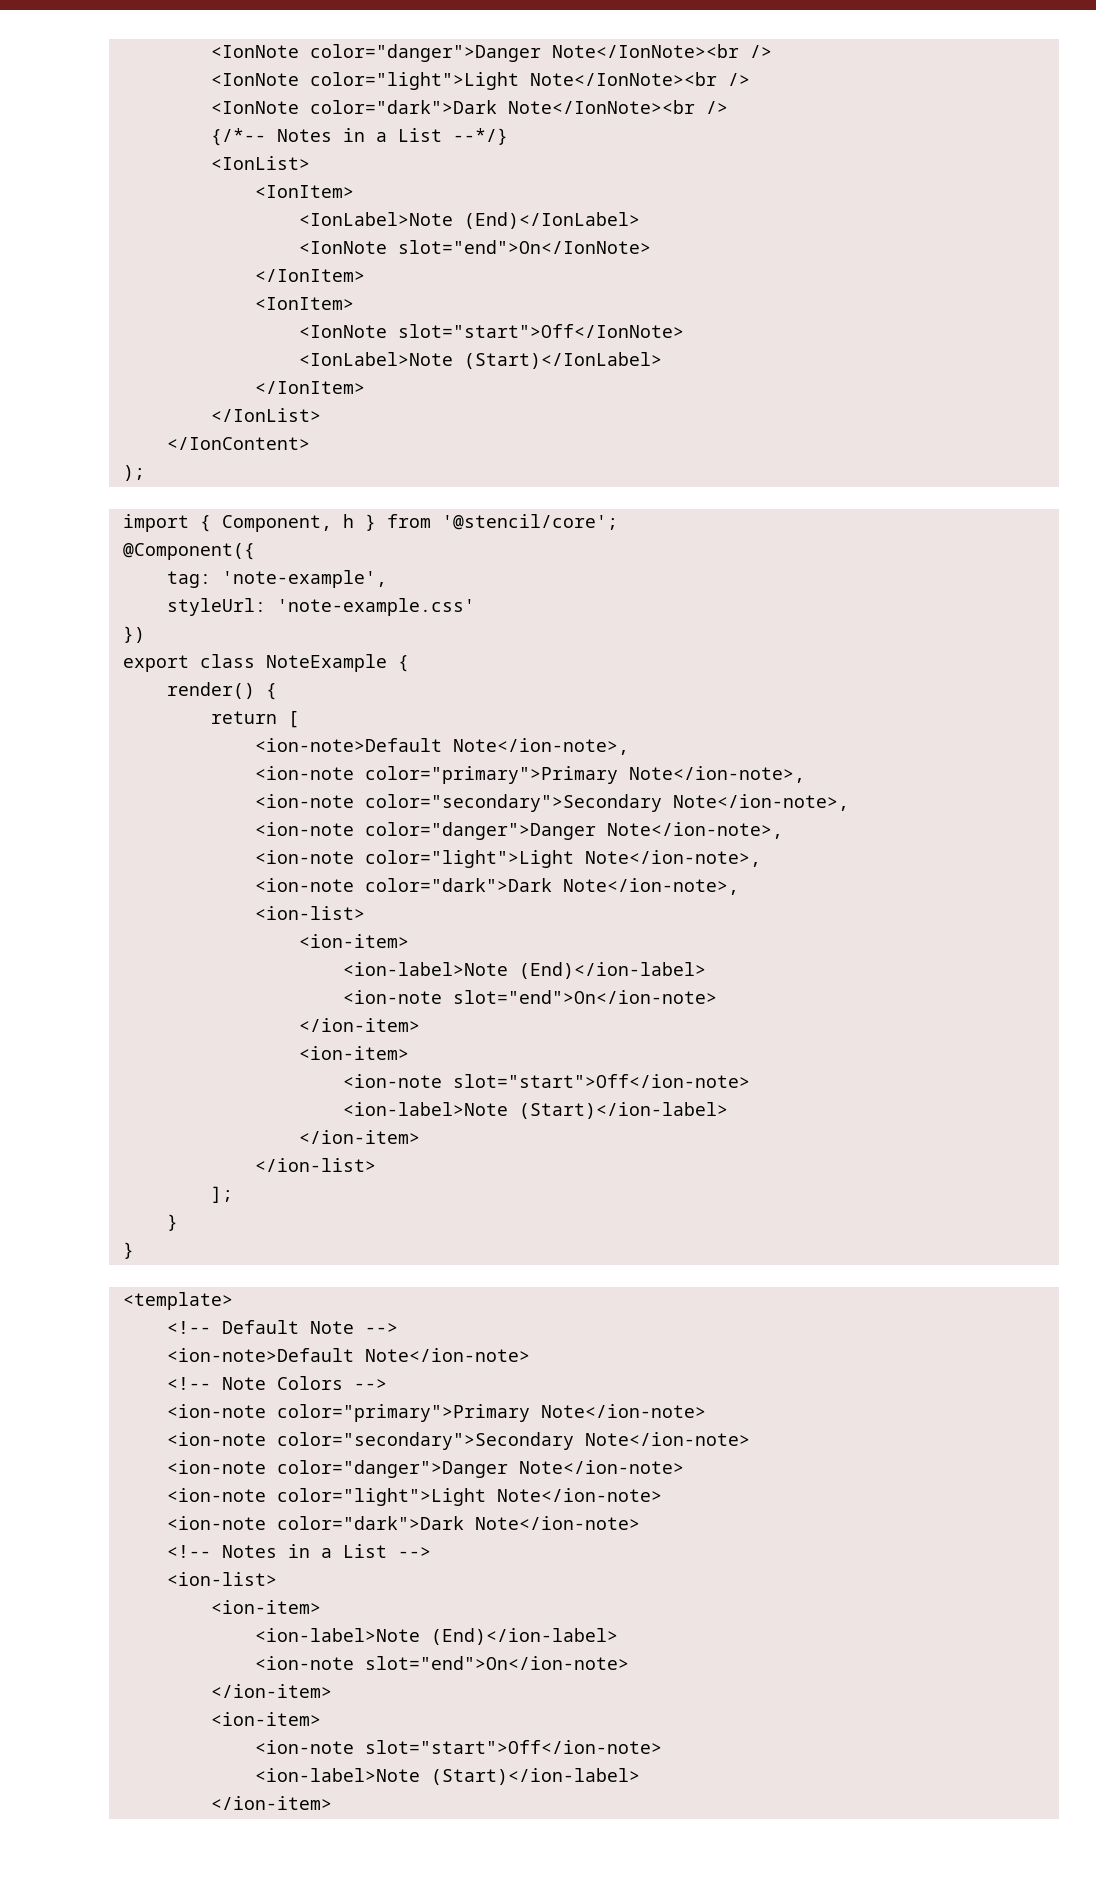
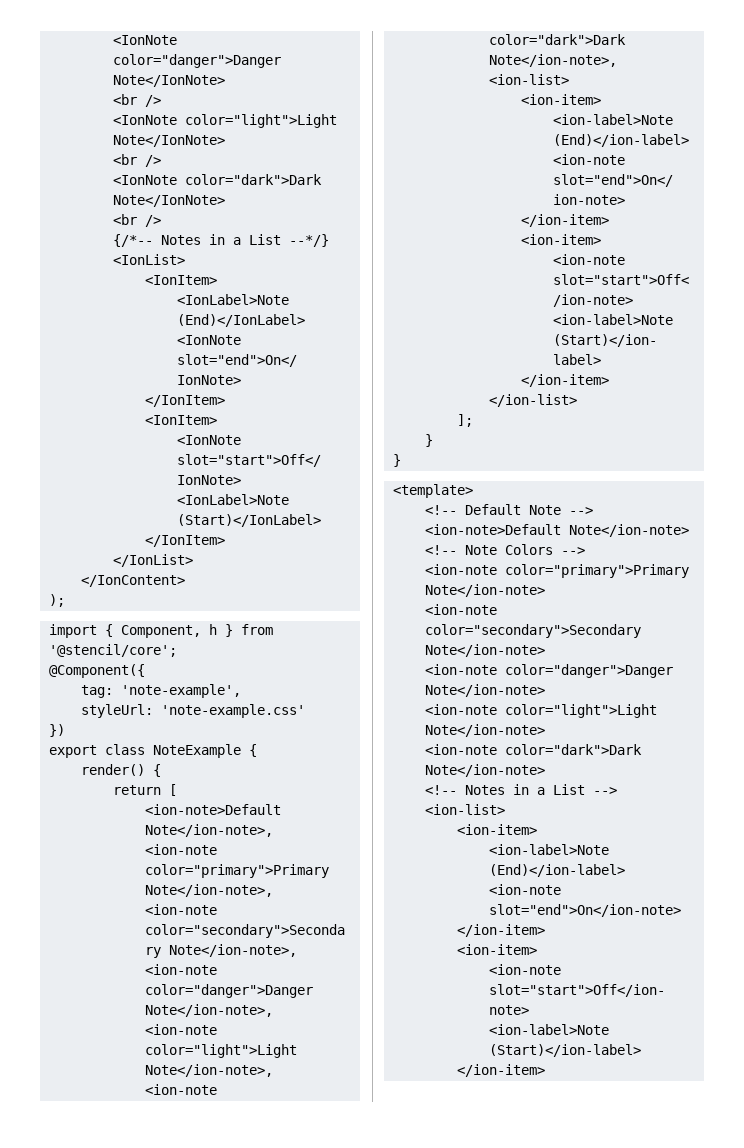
[551,44,739,58] Note</IonNote><br -> [112,75,225,87] [112,94,137,105] Note</IonNote> // <br
[529,72,717,86] Note</IonNote><br -> [112,135,225,147] [112,154,137,165] Note</IonNote> // <br
[507,100,695,114] Note</IonNote><br -> [112,195,225,207] [112,214,137,225] Note</IonNote> // <br

